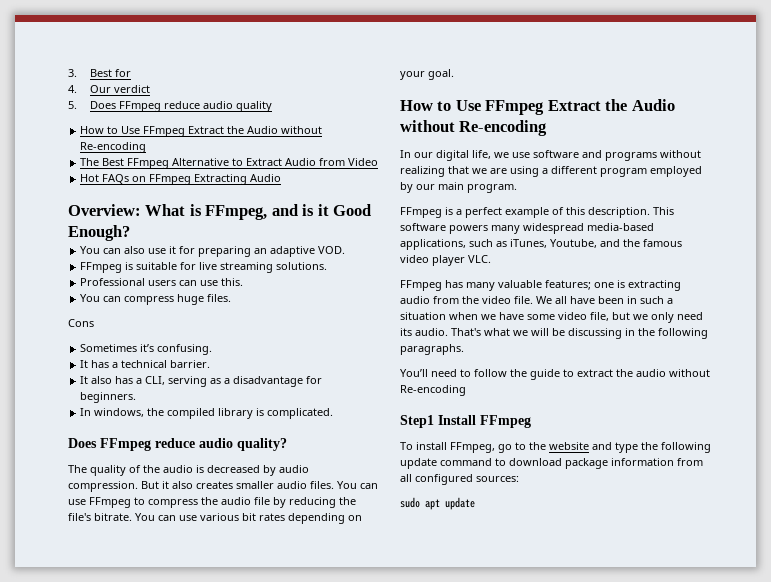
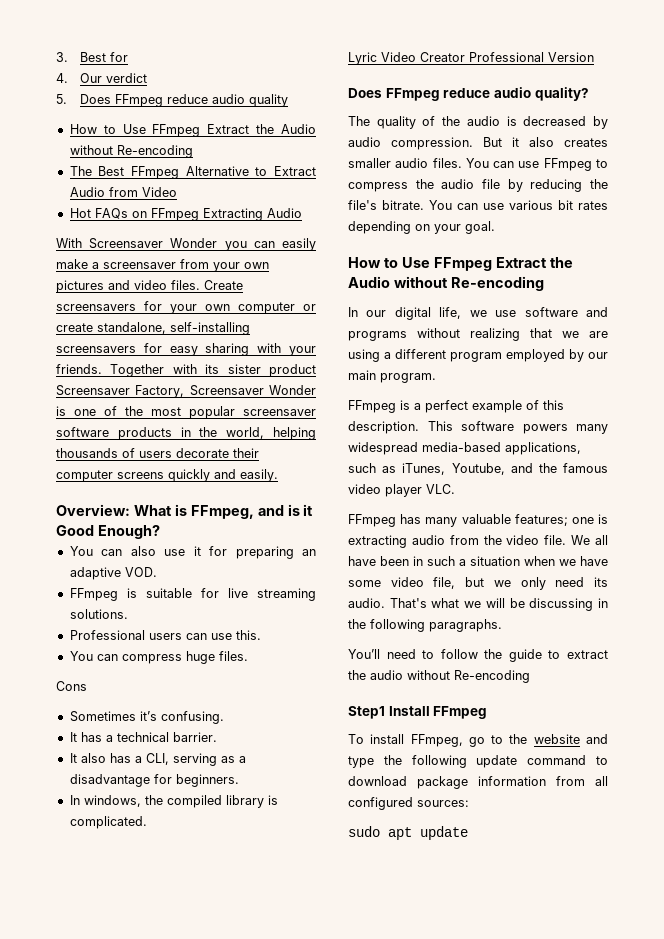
(282, 178) none -> [56,238,316,251] [56,259,269,272] [56,280,243,293] [56,301,316,314] [56,322,250,335] [56,343,316,356] [56,364,316,377] [56,385,316,398] [56,406,316,419] [56,427,316,440] [56,448,259,458] [56,469,278,482] // With Screensaver Wonder you can easily make a screensaver from your own pictures and video files. Create screensavers for your own computer or create standalone, self-installing screensavers for easy sharing with your friends. Together with its sister product Screensaver Factory, Screensaver Wonder is one of the most popular screensaver software products in the world, helping thousands of users decorate their computer screens quickly and easily.
(334, 413) none -> [348,52,594,65] // Lyric Video Creator Professional Version

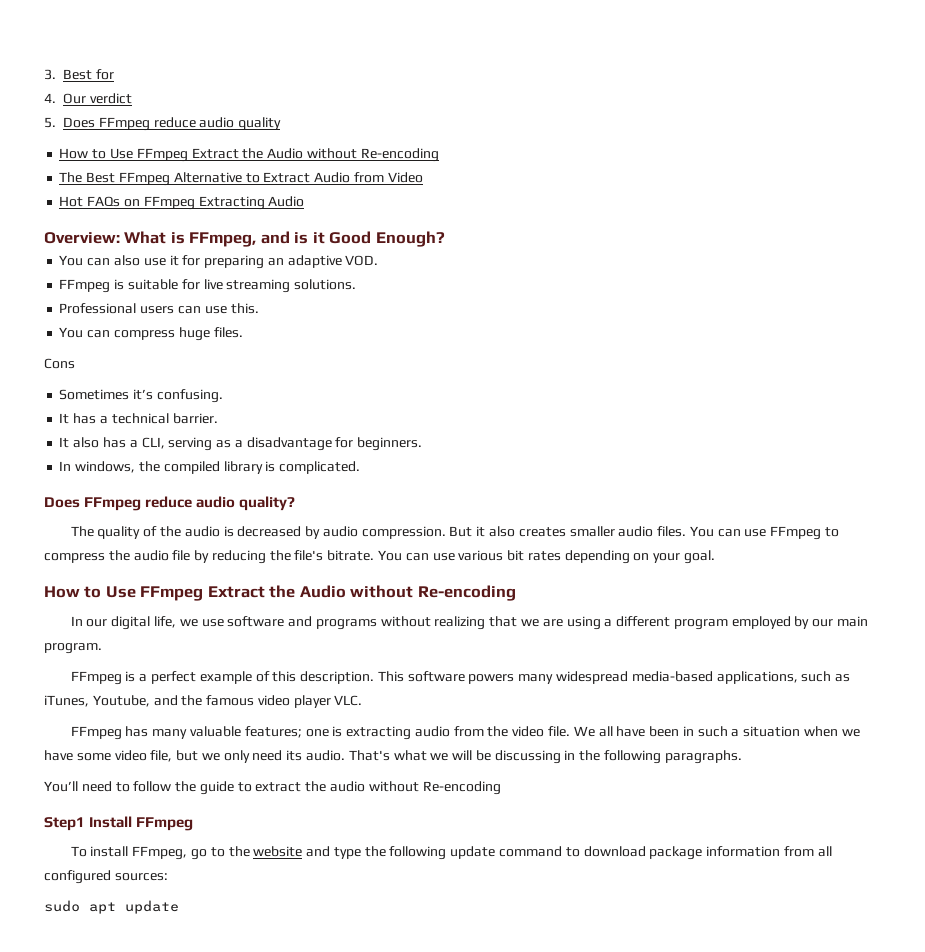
[56,238,316,251] [56,259,269,272] [56,280,243,293] [56,301,316,314] [56,322,250,335] [56,343,316,356] [56,364,316,377] [56,385,316,398] [56,406,316,419] [56,427,316,440] [56,448,259,458] [56,469,278,482] // With Screensaver Wonder you can easily make a screensaver from your own pictures and video files. Create screensavers for your own computer or create standalone, self-installing screensavers for easy sharing with your friends. Together with its sister product Screensaver Factory, Screensaver Wonder is one of the most popular screensaver software products in the world, helping thousands of users decorate their computer screens quickly and easily. -> (305, 201) none
[348,52,594,65] // Lyric Video Creator Professional Version -> (361, 467) none

